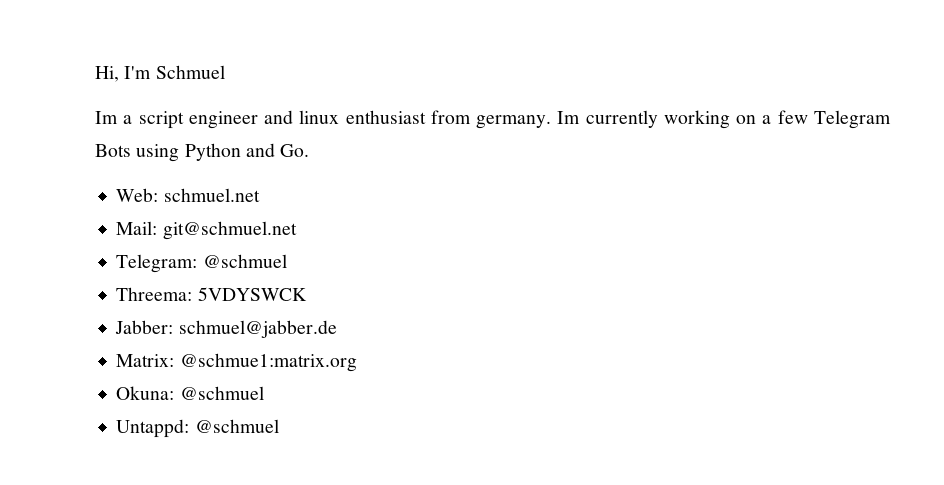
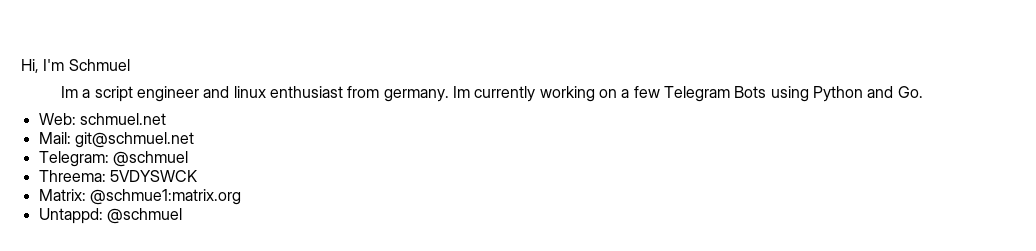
[115,320,337,338] // Jabber: schmuel@jabber.de -> (197, 176) none
[116,386,264,400] // Okuna: @schmuel -> (241, 197) none

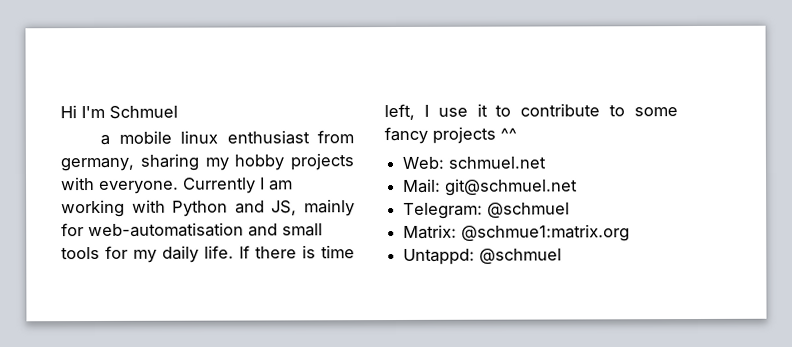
[21,59,39,73] Hi, -> [60,105,77,119] Hi
[61,86,923,102] Im a script engineer and linux enthusiast from germany. Im currently working on a few Telegram Bots using Python and Go. -> [100,130,354,145] [60,153,354,172] [61,177,293,194] [61,199,355,218] [61,222,323,238] [61,245,355,263] [384,103,678,121] [384,126,517,145] a mobile linux enthusiast from germany, sharing my hobby projects with everyone. Currently I am working with Python and JS, mainly for web-automatisation and small tools for my daily life. If there is time left, I use it to contribute to some fancy projects ^^
[38,170,197,182] // Threema: 5VDYSWCK -> (571, 210) none

